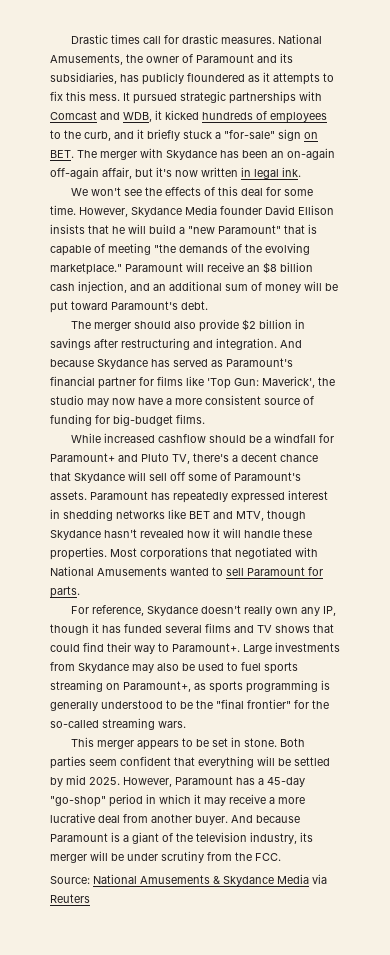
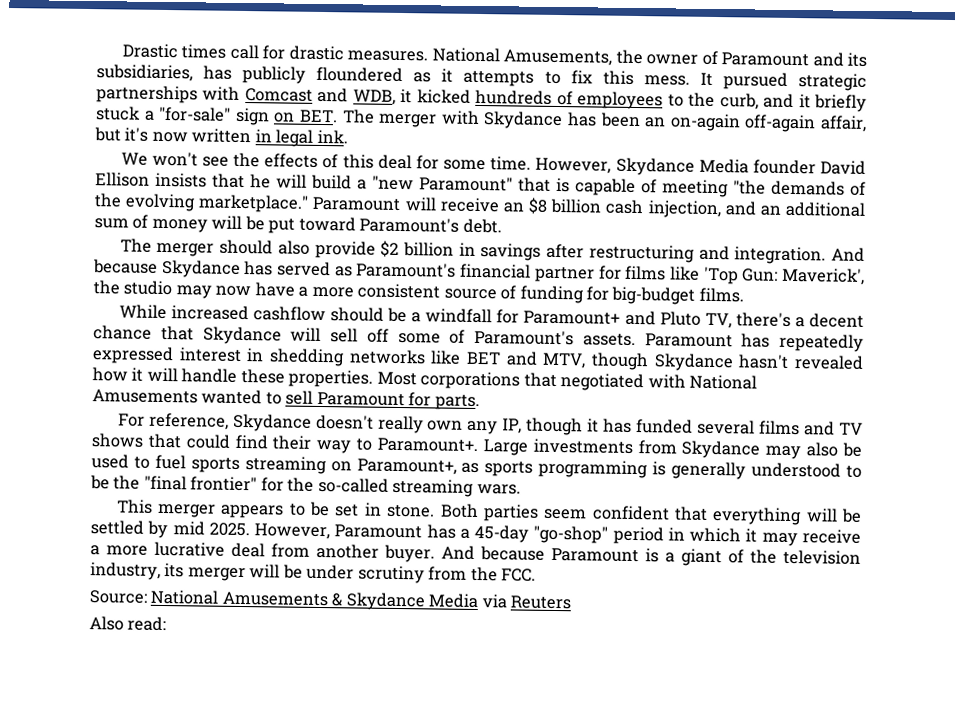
(90, 898) none -> [89,616,167,632] // Also read:

